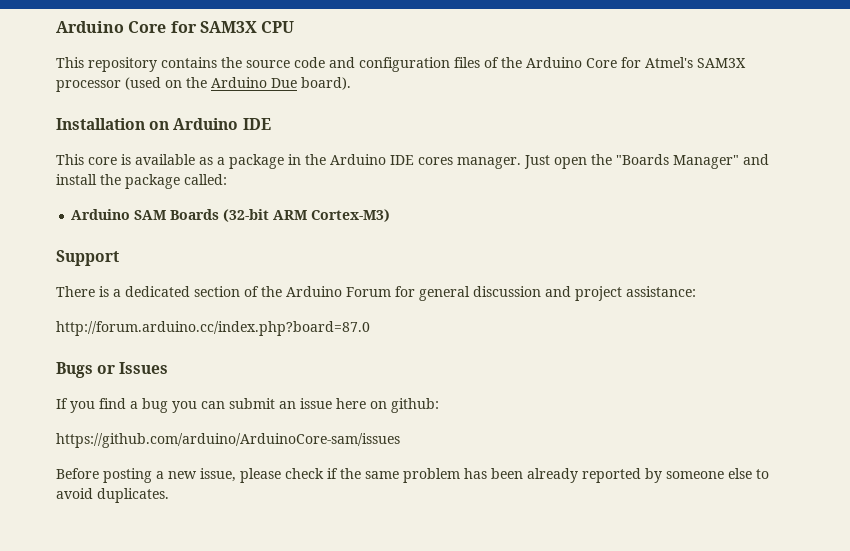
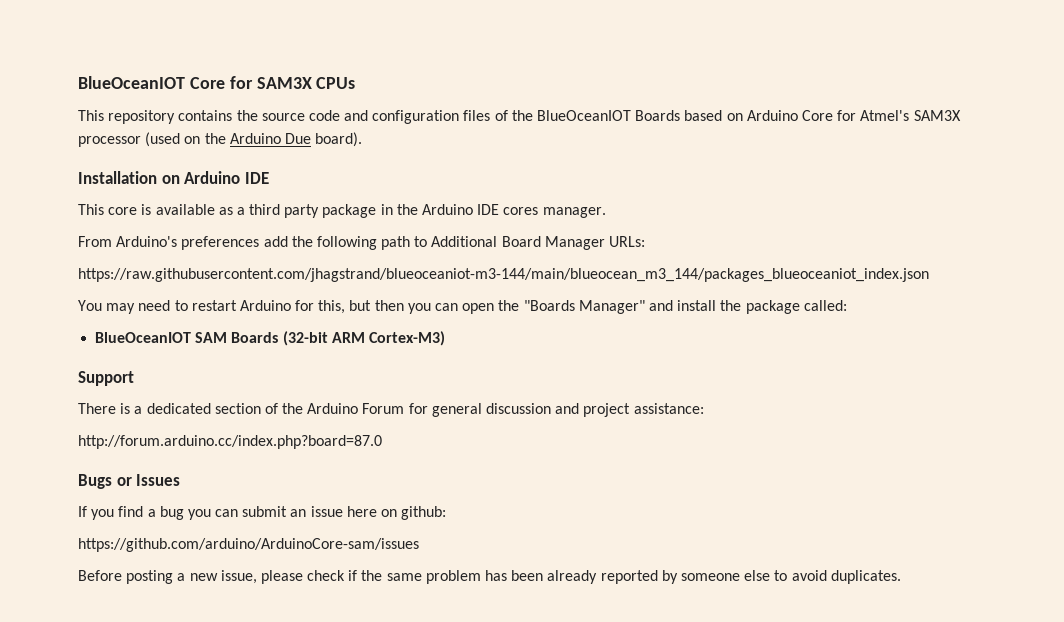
[56,21,124,33] Arduino -> [78,76,185,89] BlueOceanIOT
[261,21,295,33] CPU -> [316,77,356,89] CPUs
(522, 62) none -> [537,110,743,121] BlueOceanIOT Boards based on
(225, 161) none -> [249,204,320,218] third party
[524,155,550,169] Just -> [78,236,646,250] [78,268,929,282] [78,300,459,314] // From Arduino's preferences add the following path to Additional Board Manager URLs: // https://raw.githubusercontent.com/jhagstrand/blueoceaniot-m3-144/main/blueocean_m3_144/packages_blueoceaniot_index.json // You may need to restart Arduino for this, but then you can
[71,209,131,220] Arduino -> [95,332,192,343] BlueOceanIOT

